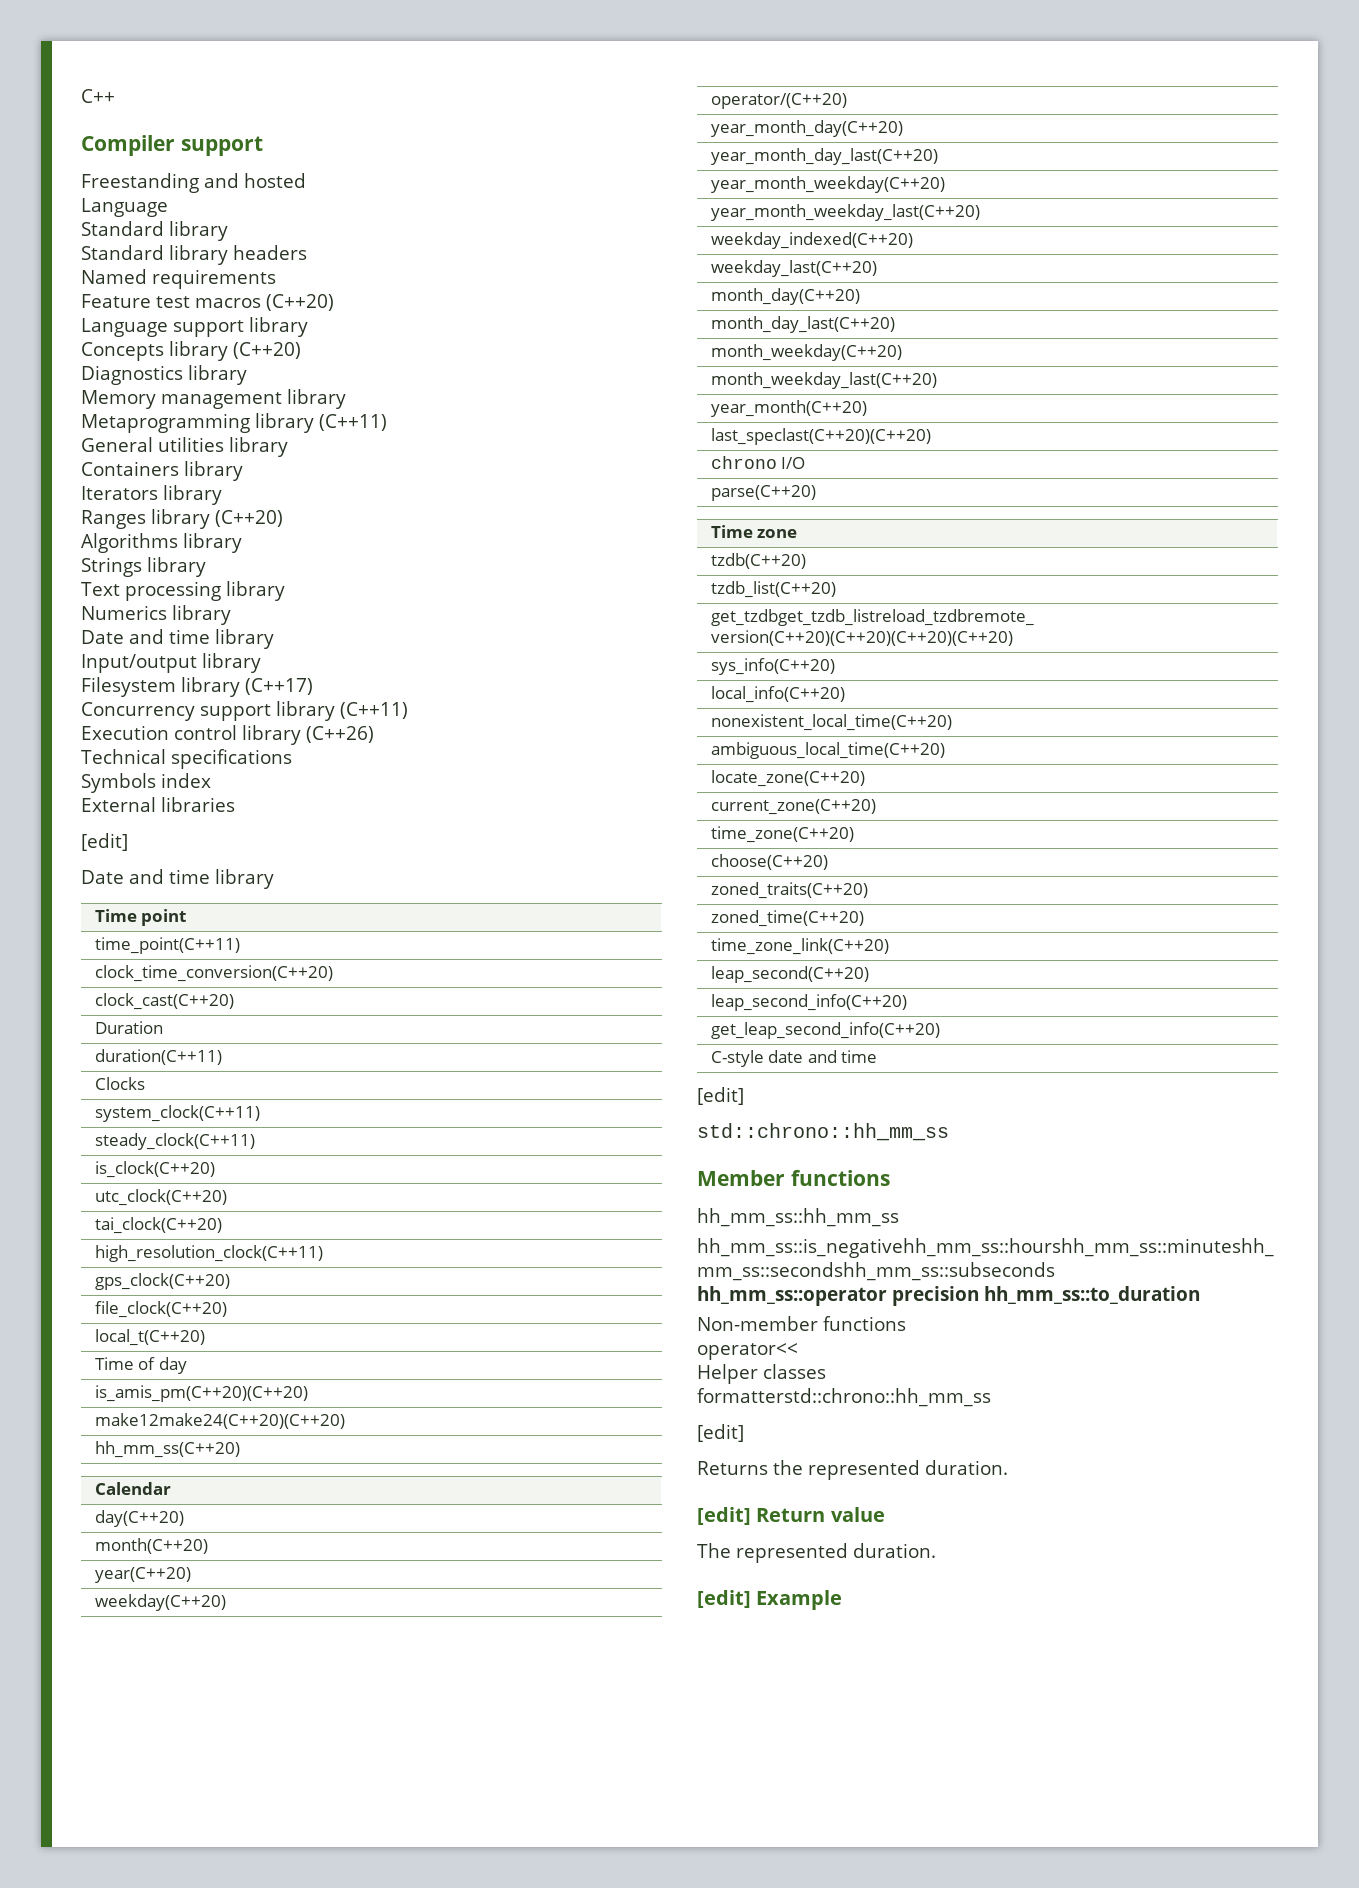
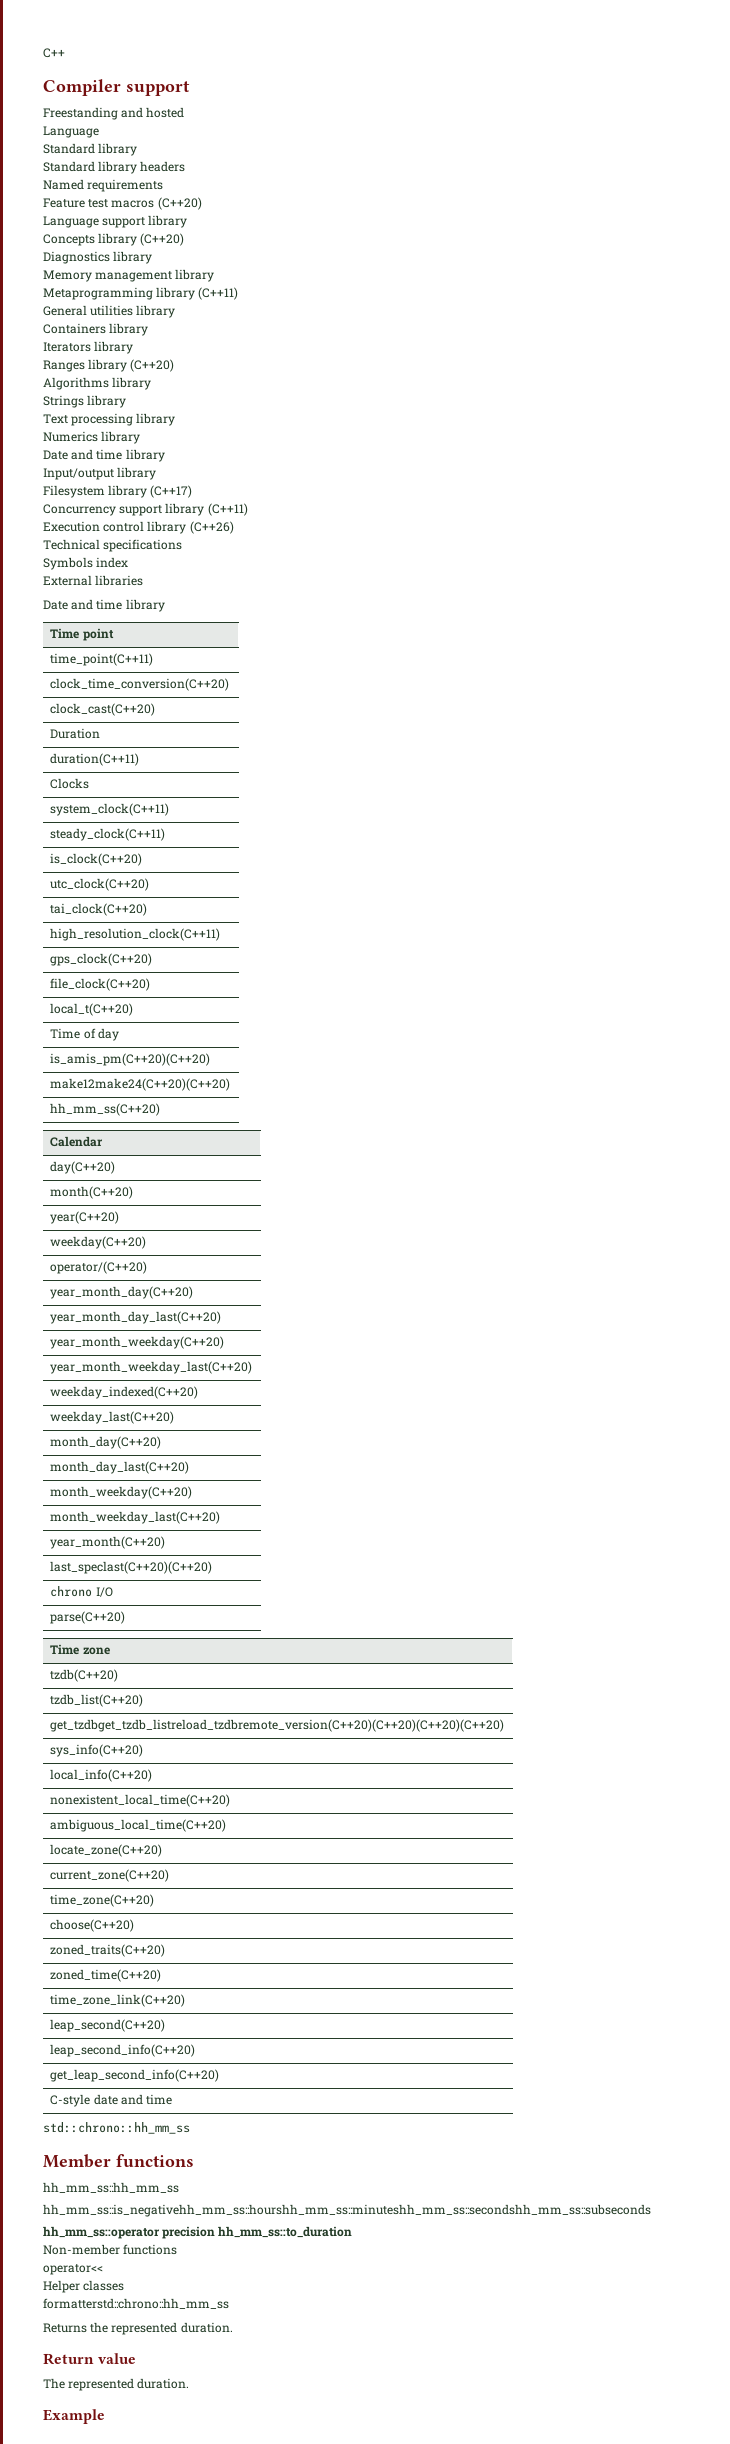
[81,833,128,851] // [edit] -> (144, 580) none
[697,1087,744,1105] // [edit] -> (173, 2099) none
[697,1424,744,1442] // [edit] -> (229, 2303) none
[697,1507,751,1525] [edit] -> (233, 2327) none
[697,1590,751,1608] [edit] -> (190, 2383) none

